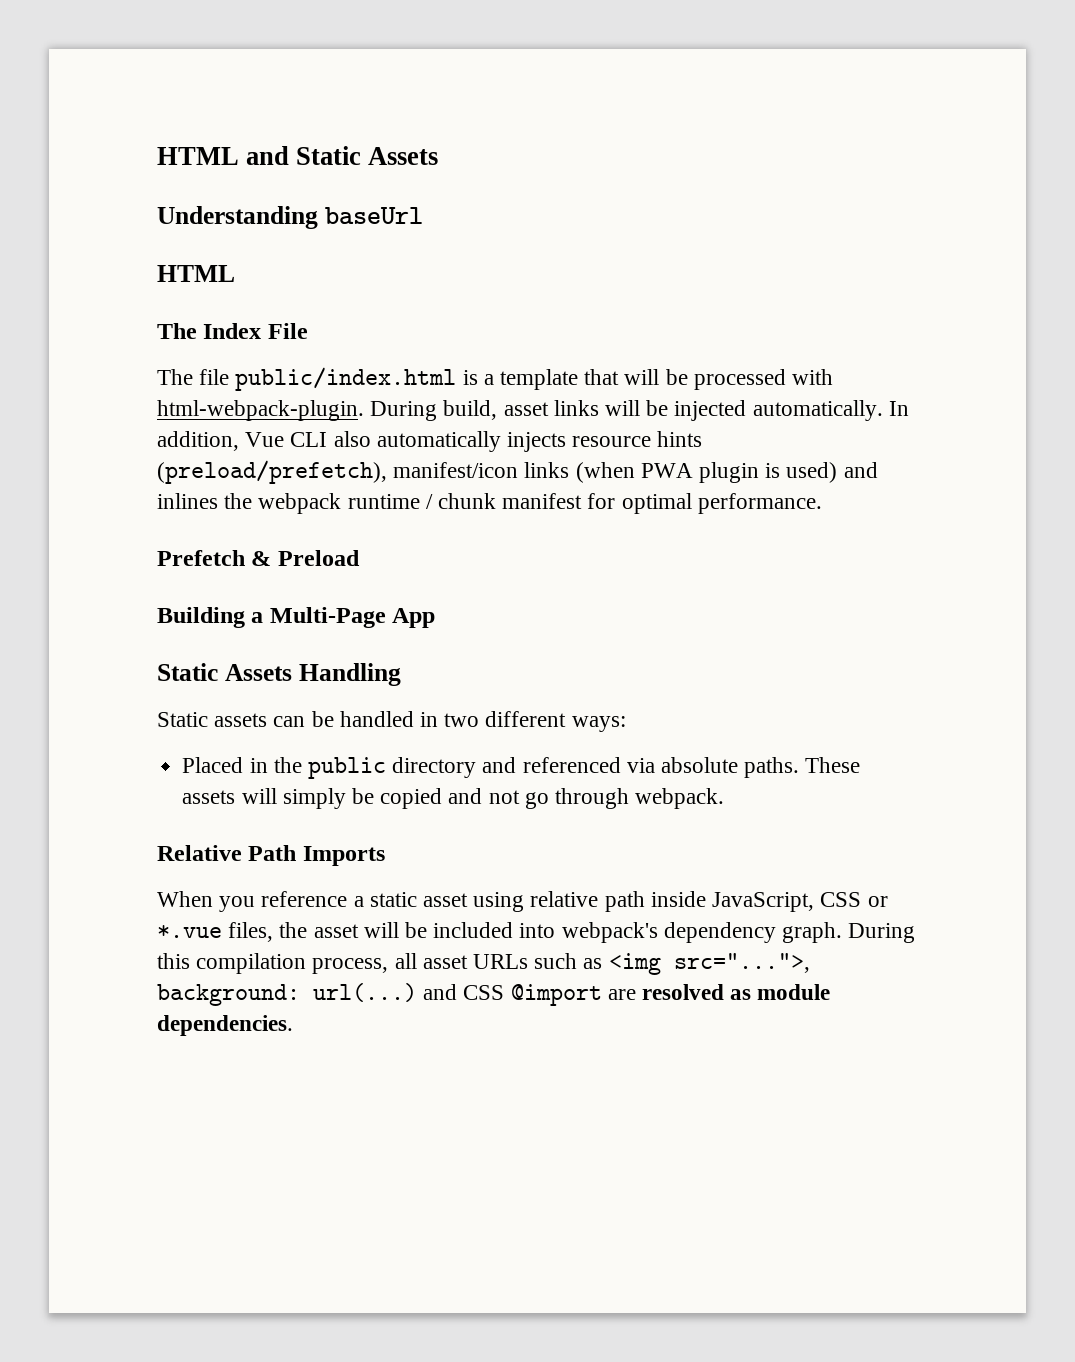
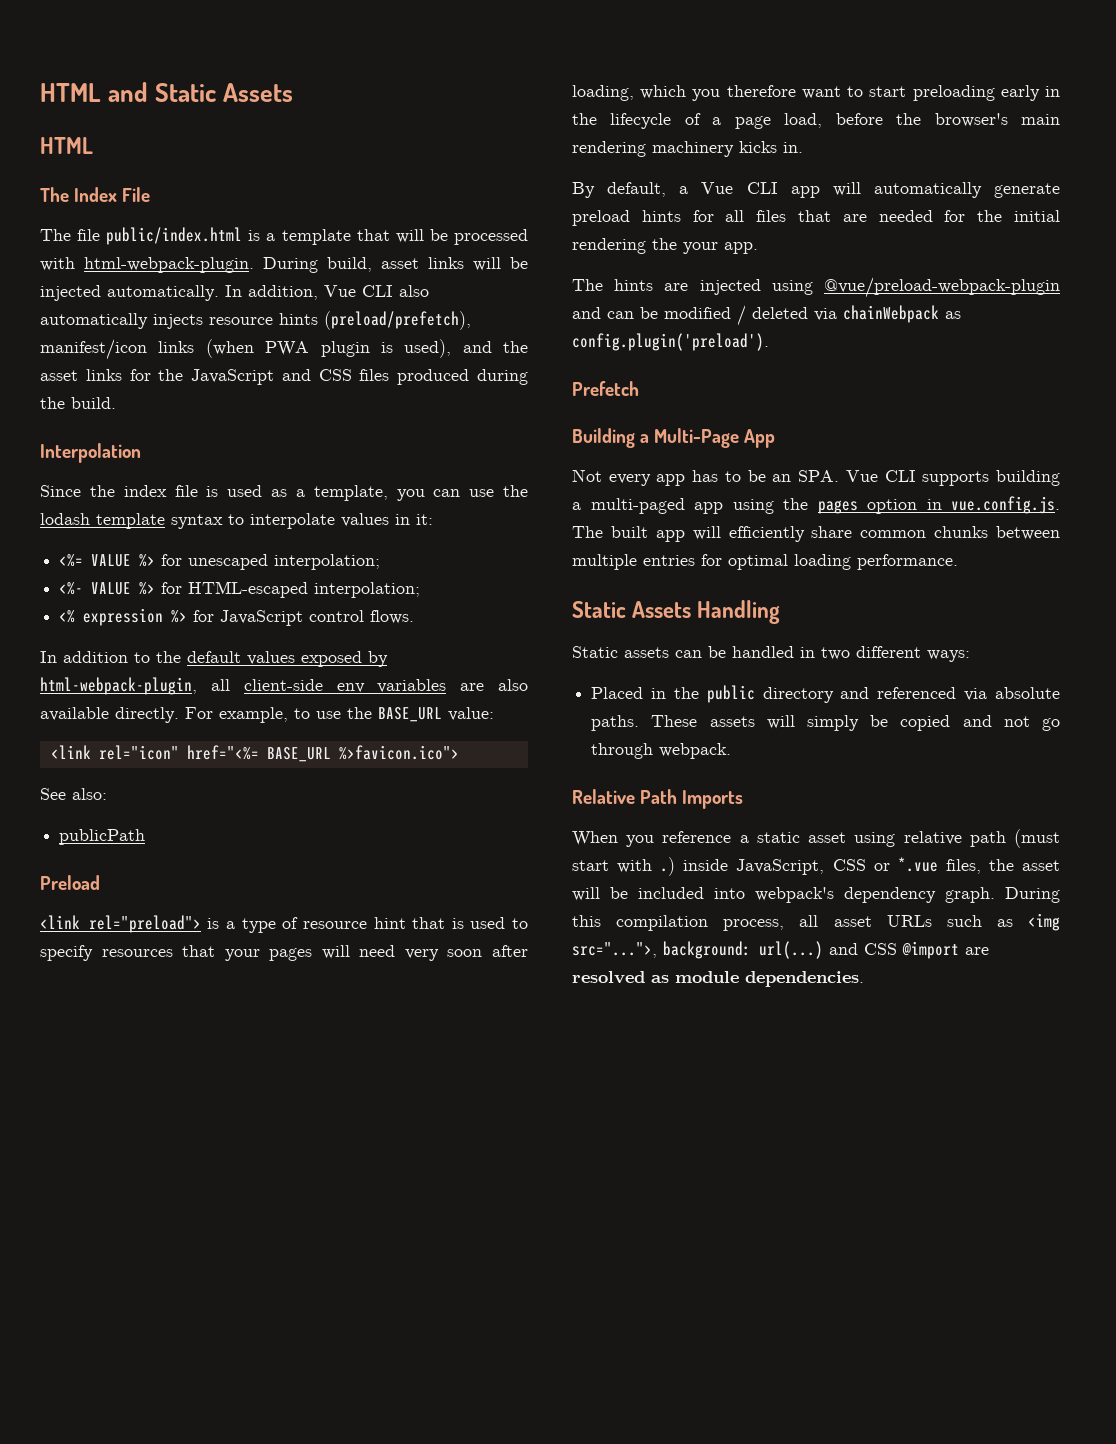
[157,206,423,229] // Understanding baseUrl -> (294, 92) none
[786,462,878,483] [157,493,822,514] used) and inlines the webpack runtime / chunk manifest for optimal performance. -> [404,339,528,358] [40,369,528,385] [40,397,116,409] [40,443,141,463] [40,485,528,501] [40,513,433,529] [59,554,381,570] [59,581,421,598] [59,608,415,626] [40,651,388,667] [40,677,528,695] [40,707,494,723] [50,745,459,762] [40,788,107,800] [59,829,146,845] [40,875,100,890] [40,915,528,933] [40,945,528,961] [572,85,1060,101] [572,113,1060,129] [572,141,803,157] [572,182,1060,198] [572,210,1060,226] [572,238,758,254] [572,277,1060,298] [572,305,961,326] [572,333,769,351] used), and the asset links for the JavaScript and CSS files produced during the build. // Interpolation // Since the index file is used as a template, you can use the lodash template syntax to interpolate values in it: // <%= VALUE %> for unescaped interpolation; // <%- VALUE %> for HTML-escaped interpolation; // <% expression %> for JavaScript control flows. // In addition to the default values exposed by html-webpack-plugin, all client-side env variables are also available directly. For example, to use the BASE_URL value: // <link rel="icon" href="<%= BASE_URL %>favicon.ico"> // See also: // publicPath // Preload // <link rel="preload"> is a type of resource hint that is used to specify resources that your pages will need very soon after loading, which you therefore want to start preloading early in the lifecycle of a page load, before the browser's main rendering machinery kicks in. // By default, a Vue CLI app will automatically generate preload hints for all files that are needed for the initial rendering the your app. // The hints are injected using @vue/preload-webpack-plugin and can be modified / deleted via chainWebpack as config.plugin('preload').
[251,550,360,566] & Preload -> (639, 388) none
(436, 618) none -> [572,469,1060,486] [572,496,1060,514] [572,526,1060,542] [572,554,958,570] // Not every app has to be an SPA. Vue CLI supports building a multi-paged app using the pages option in vue.config.js. The built app will efficiently share common chunks between multiple entries for optimal loading performance.
(645, 901) none -> [1014,829,1060,848] [572,857,676,876] (must start with .)

